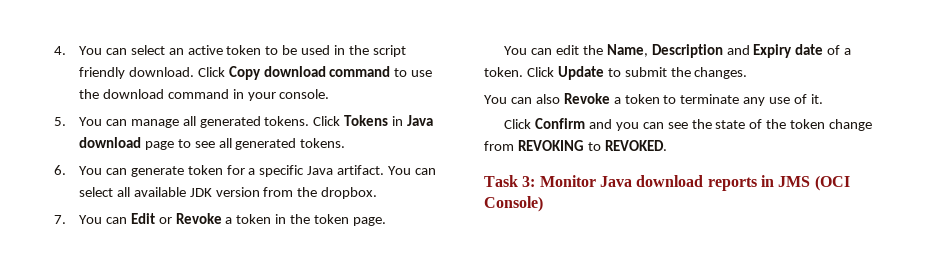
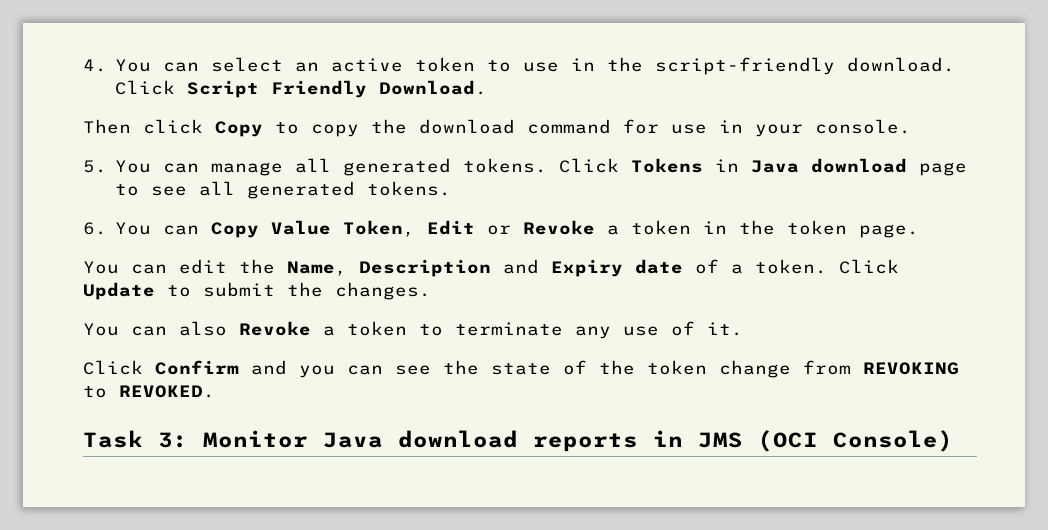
[282,45,406,57] [78,66,433,80] be used in the script friendly download. Click Copy download command to use -> [523,57,956,75] [115,80,488,98] [83,119,359,137] use in the script-friendly download. Click Script Friendly Download. // Then click Copy to copy
(229, 94) none -> [623,119,707,134] for use
[130,165,436,177] [78,187,378,199] [54,215,127,224] generate token for a specific Java artifact. You can select all available JDK version from the dropbox. // 7. You can -> [211,220,416,238] Copy Value Token,

